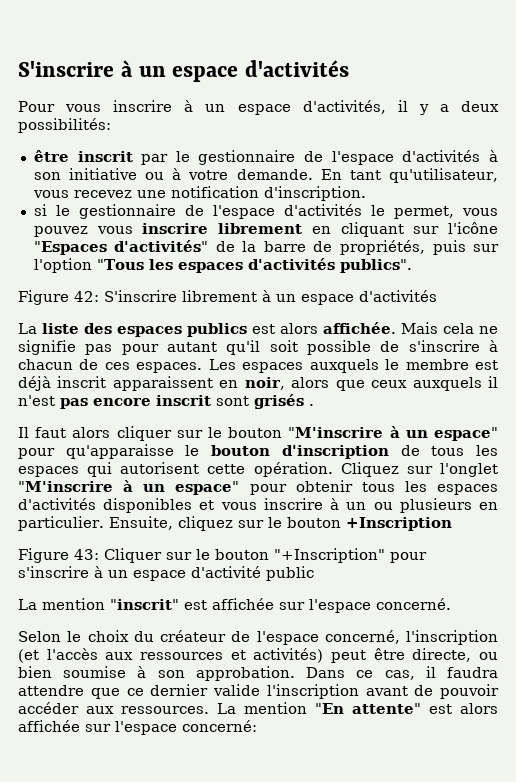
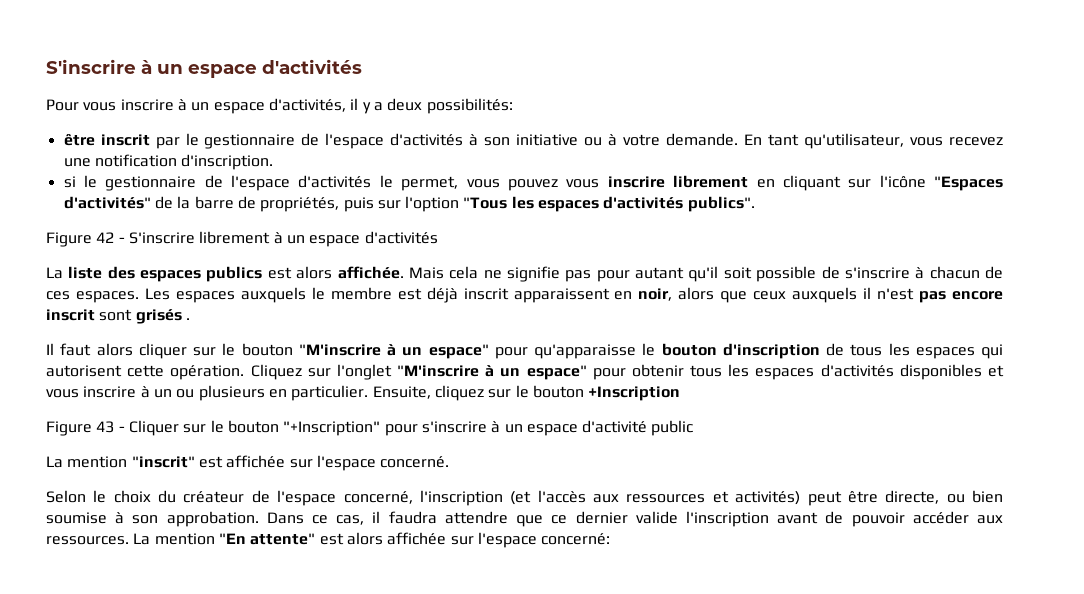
[74,291,99,302] 42: -> [96,232,125,243] 42 -
[74,549,99,560] 43: -> [96,421,125,433] 43 -

